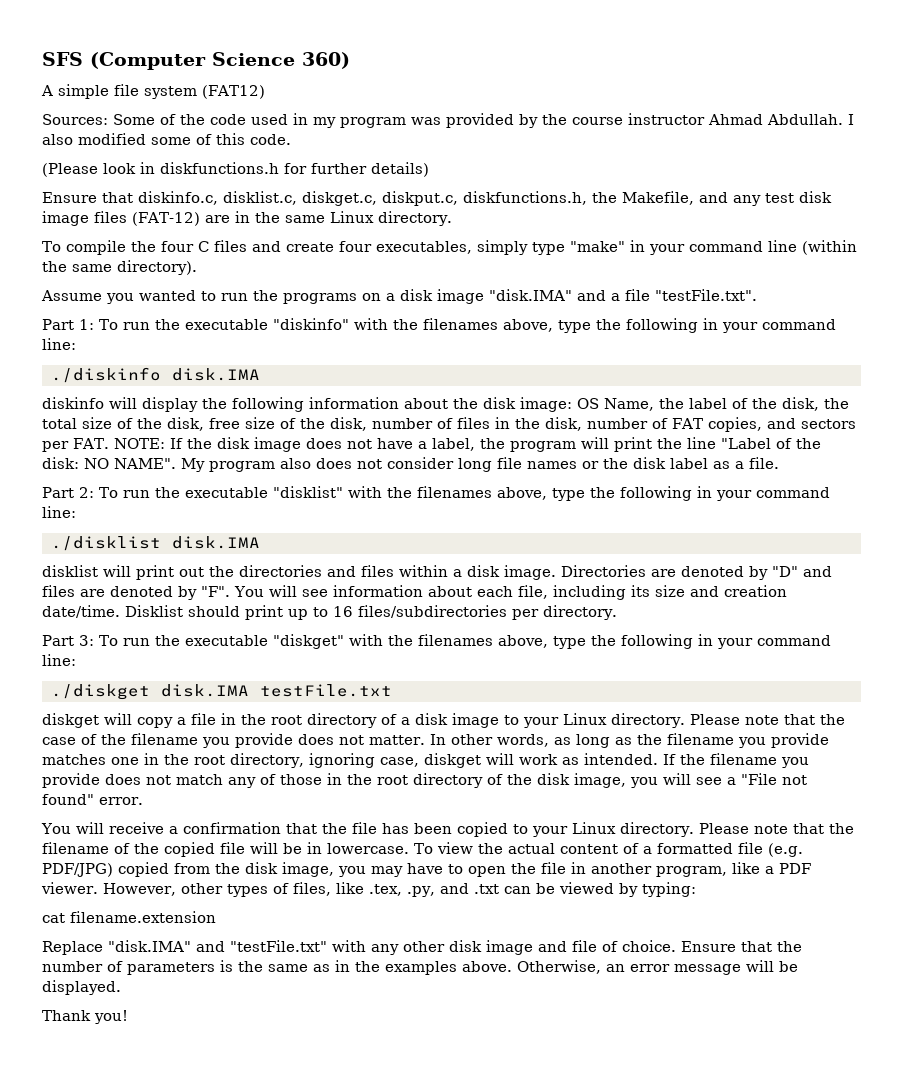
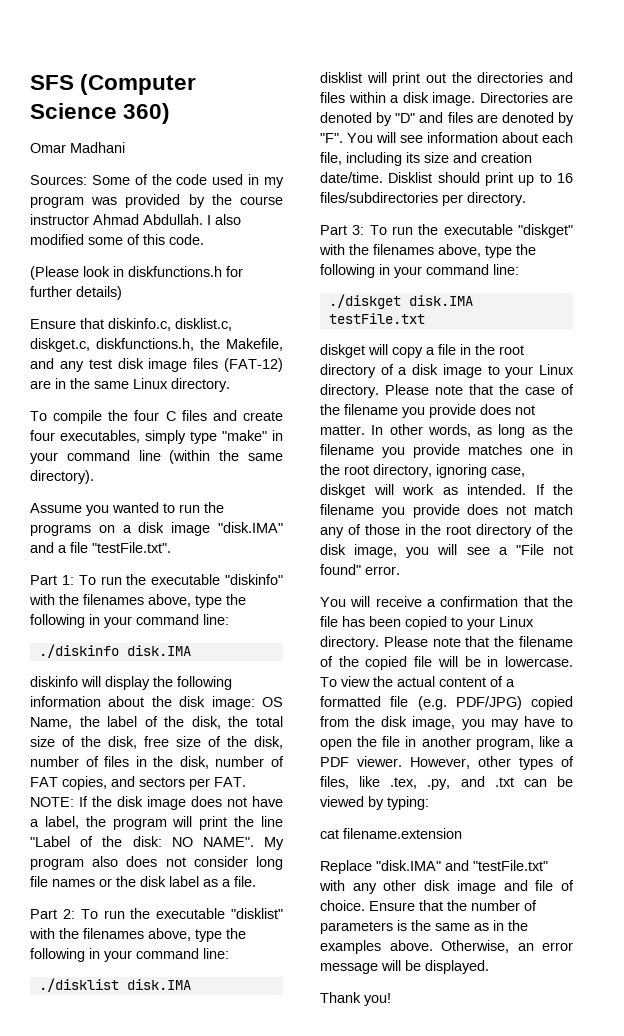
[41,84,265,99] A simple file system (FAT12) -> [30,142,125,153] Omar Madhani
[382,191,458,206] diskput.c, -> (90, 345) none

